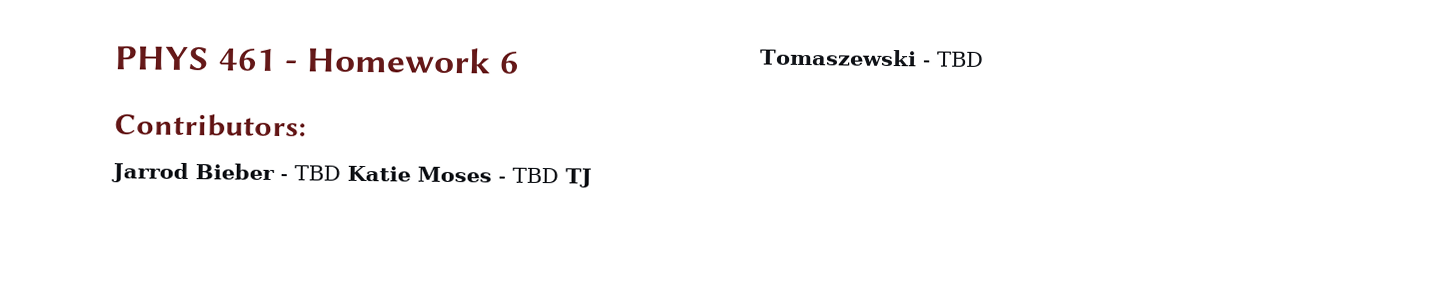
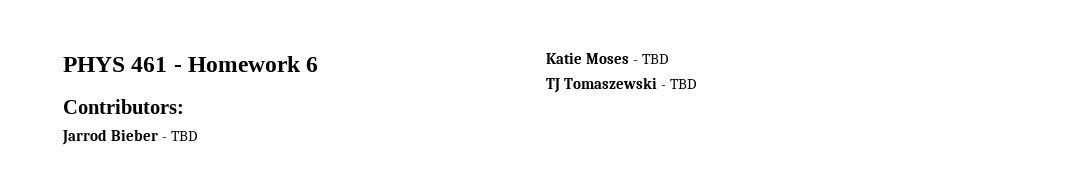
(341, 173) none -> (197, 136) //
(559, 175) none -> (668, 59) //

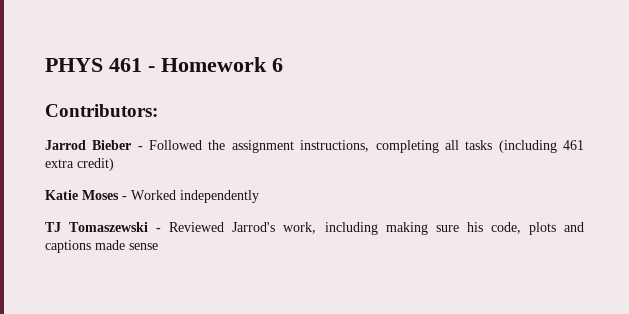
[170,131,197,141] TBD -> [149,140,584,153] [45,158,114,171] Followed the assignment instructions, completing all tasks (including 461 extra credit)
[641,54,668,64] TBD -> [131,190,259,203] Worked independently
[669,79,696,89] TBD -> [169,222,584,235] [45,240,158,253] Reviewed Jarrod's work, including making sure his code, plots and captions made sense

